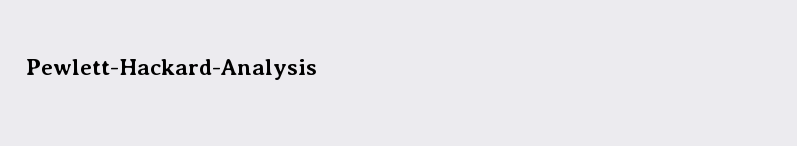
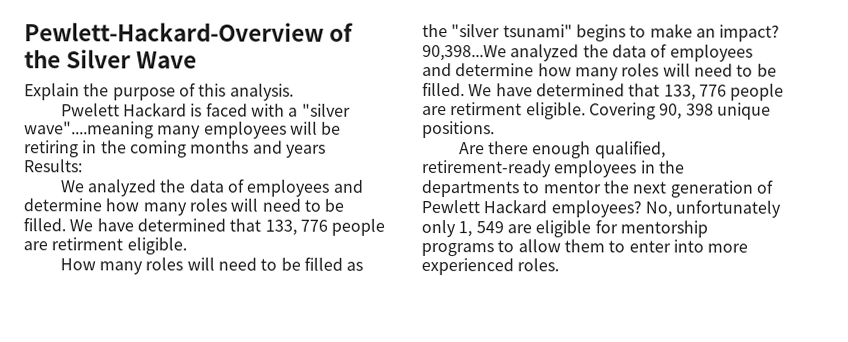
[26,59,317,80] Pewlett-Hackard-Analysis -> [24,22,355,42] [24,49,198,69] [24,82,294,101] [60,102,351,117] [24,121,342,139] [24,140,326,158] [23,159,83,173] [59,178,363,197] [23,198,345,216] [23,217,386,236] [23,237,187,255] [59,256,364,275] [422,23,781,42] [422,43,753,62] [422,62,777,81] [422,81,785,101] [422,102,771,120] [422,120,495,139] [458,140,666,159] [421,159,685,178] [421,179,773,198] [421,199,782,218] [421,219,708,238] [421,239,749,257] [421,257,560,276] Pewlett-Hackard-Overview of the Silver Wave // Explain the purpose of this analysis. // Pwelett Hackard is faced with a "silver wave"....meaning many employees will be retiring in the coming months and years Results: // We analyzed the data of employees and determine how many roles will need to be filled. We have determined that 133, 776 people are retirment eligible. // How many roles will need to be filled as the "silver tsunami" begins to make an impact? 90,398...We analyzed the data of employees and determine how many roles will need to be filled. We have determined that 133, 776 people are retirment eligible. Covering 90, 398 unique positions. // Are there enough qualified, retirement-ready employees in the departments to mentor the next generation of Pewlett Hackard employees? No, unfortunately only 1, 549 are eligible for mentorship programs to allow them to enter into more experienced roles.

